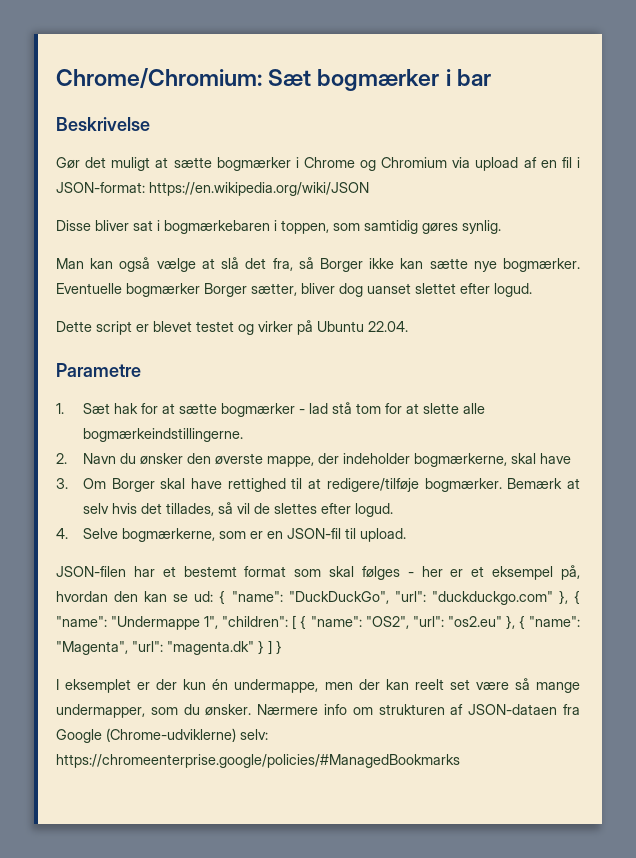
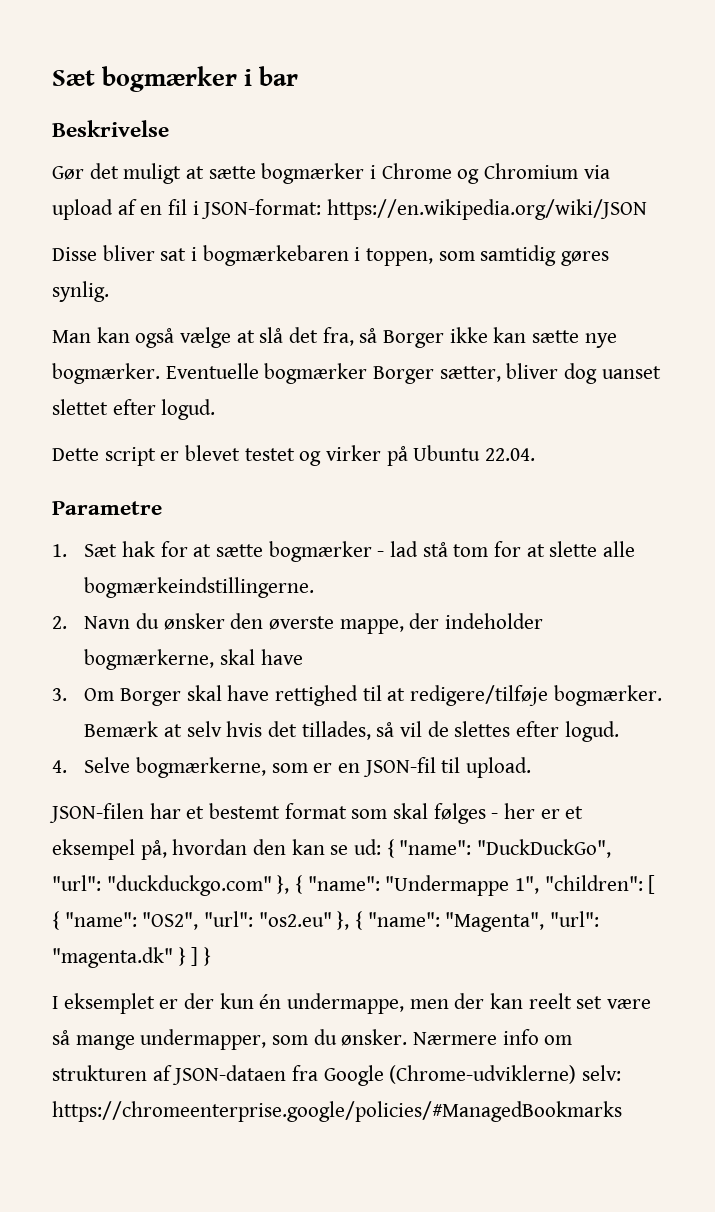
[56,68,262,89] Chrome/Chromium: -> (52, 78) none

